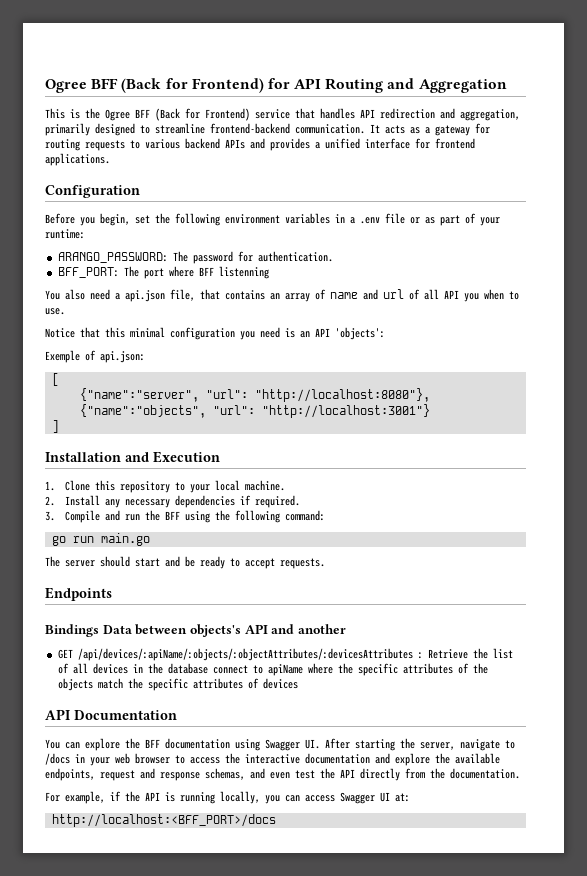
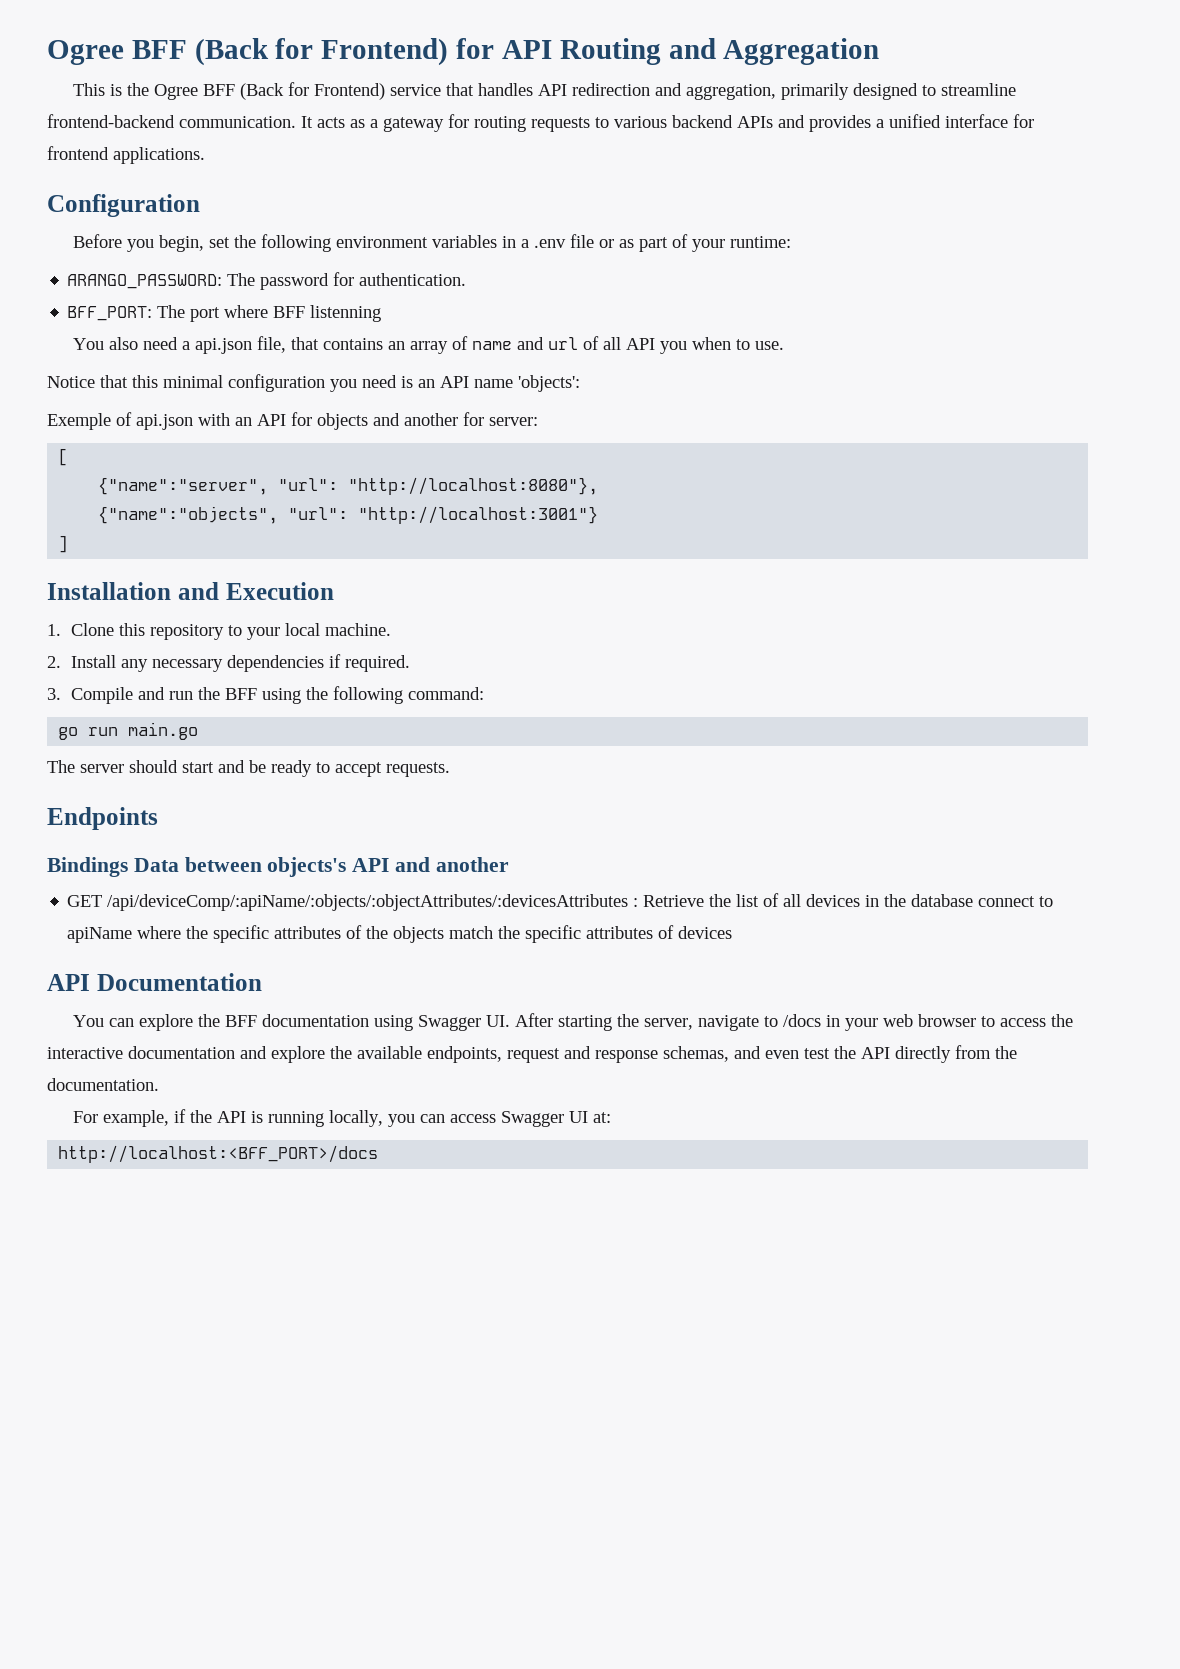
(330, 332) none -> [474,379,513,388] name
[100,351,145,363] api.json: -> [136,412,538,430] api.json with an API for objects and another for server:
[77,648,413,661] /api/devices/:apiName/:objects/:objectAttributes/:devicesAttributes -> [107,894,629,911] /api/deviceComp/:apiName/:objects/:objectAttributes/:devicesAttributes

